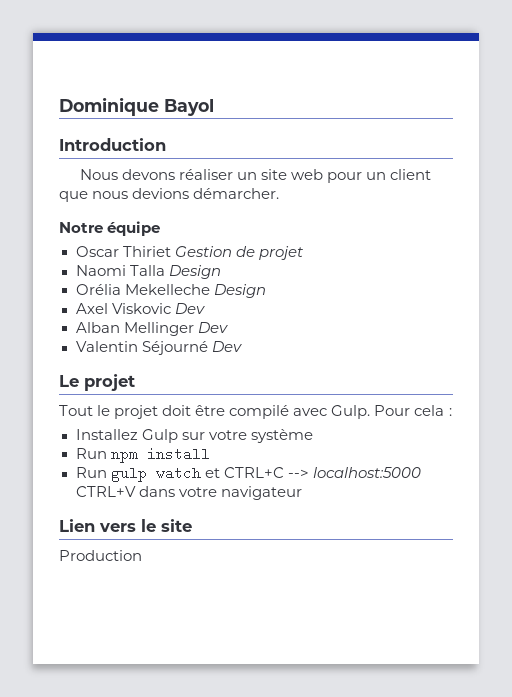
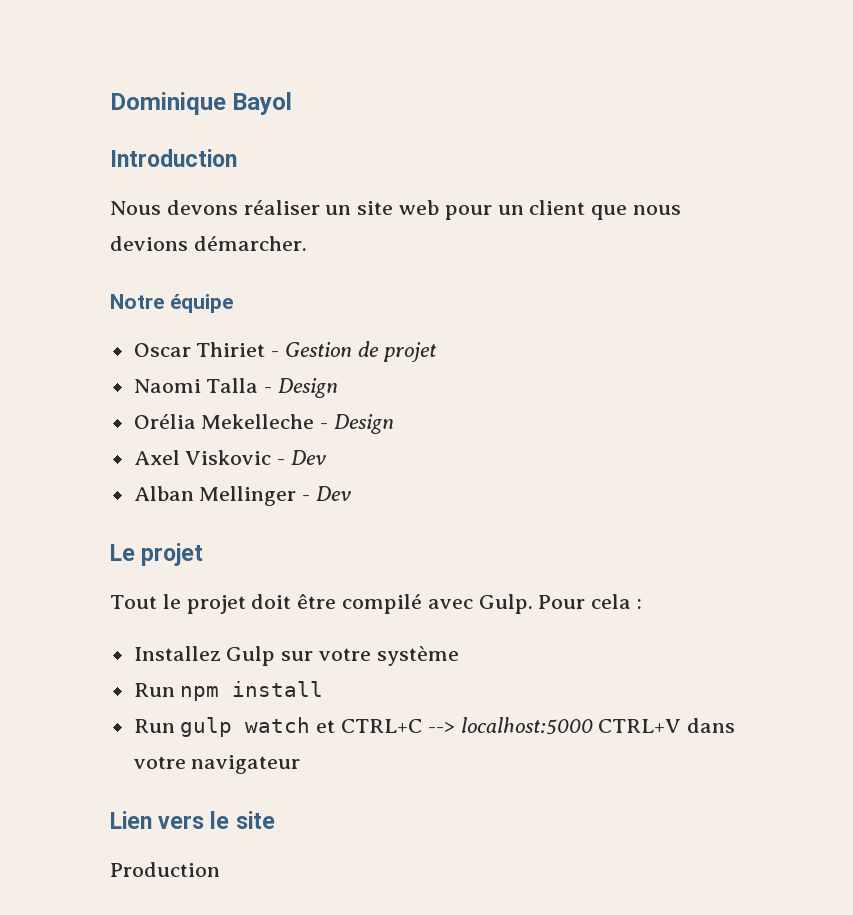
(171, 251) none -> [271,351,280,357] -
(165, 270) none -> [264,387,273,393] -
(210, 289) none -> [320,423,329,429] -
(171, 308) none -> [277,459,286,465] -
[197,322,228,333] [75,341,208,355] Dev // Valentin Séjourné -> [302,495,311,501] -

